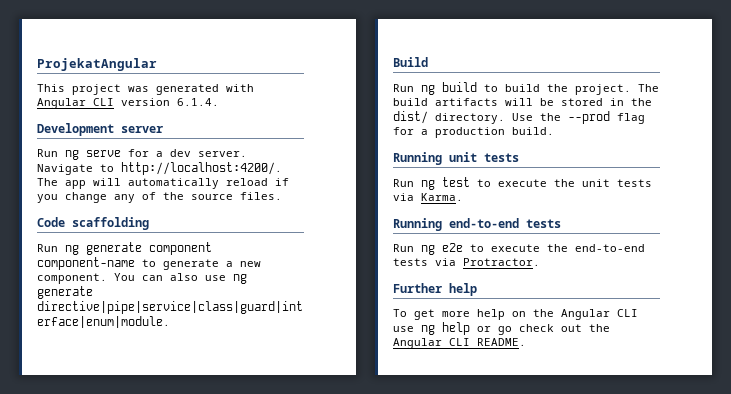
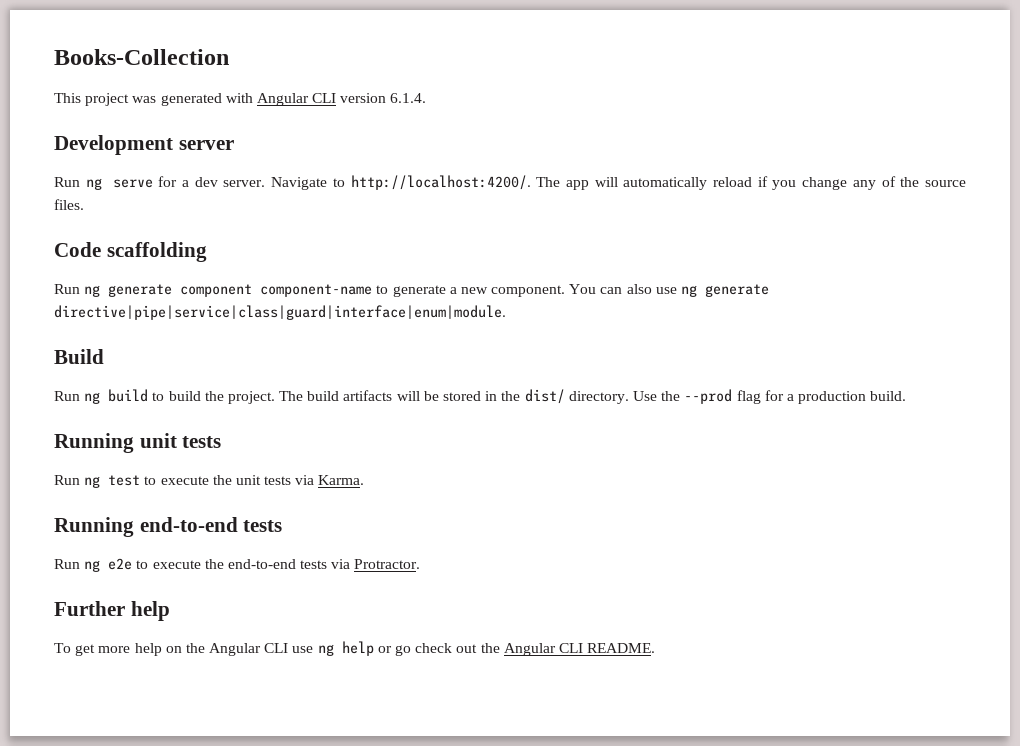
[37,58,157,71] ProjekatAngular -> [54,49,229,65] Books-Collection

